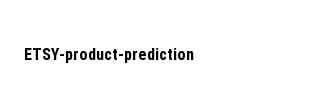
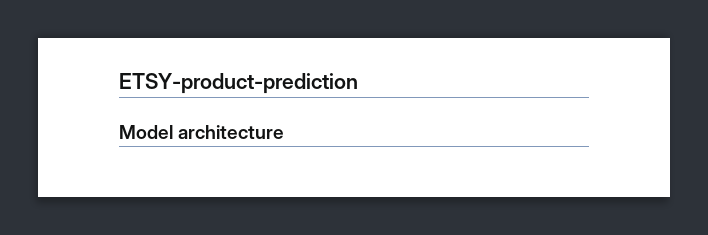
(194, 55) none -> [119,125,285,139] // Model architecture

